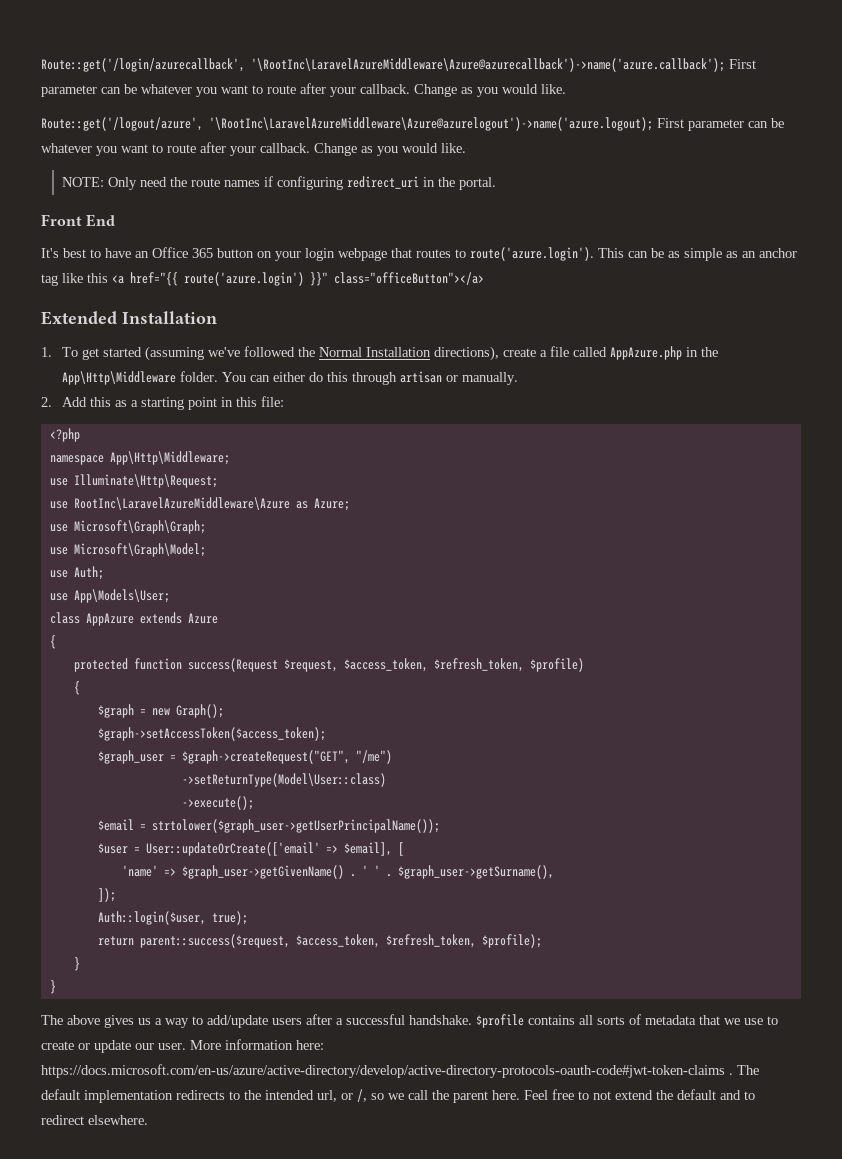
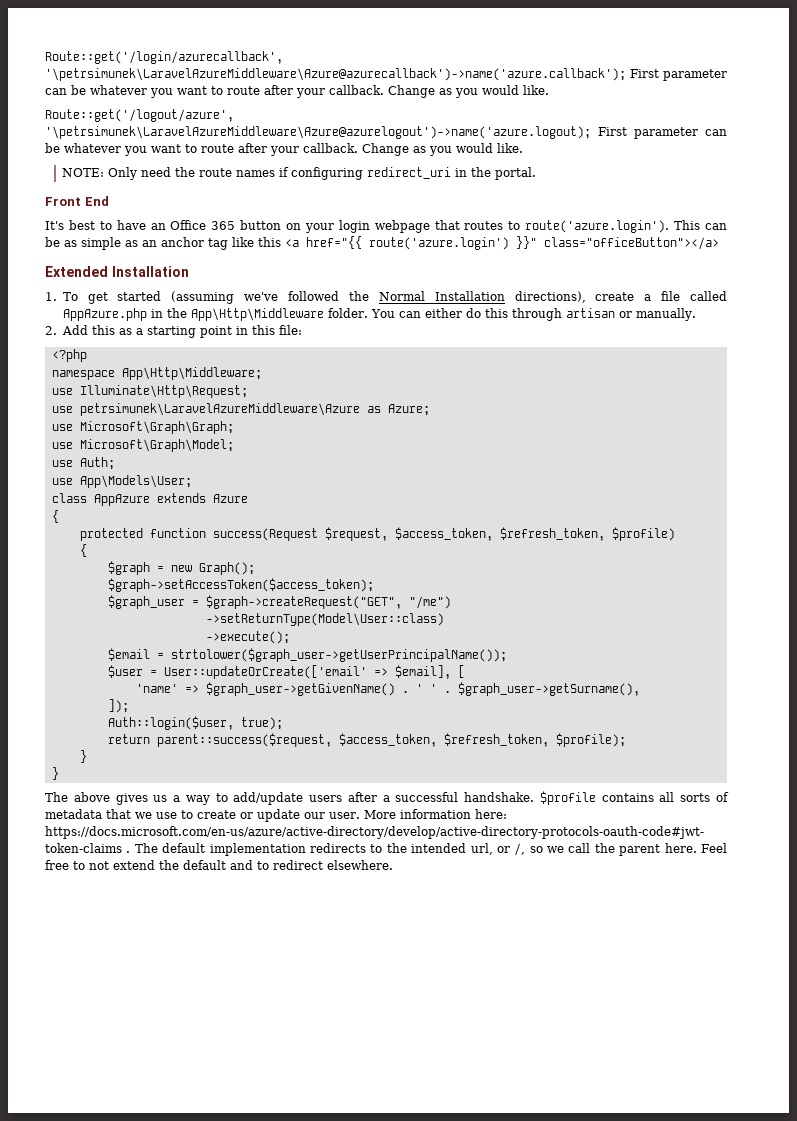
[251,58,725,72] '\RootInc\LaravelAzureMiddleware\Azure@azurecallback')->name('azure.callback'); -> [45,68,626,81] '\petrsimunek\LaravelAzureMiddleware\Azure@azurecallback')->name('azure.callback');
[209,117,653,131] '\RootInc\LaravelAzureMiddleware\Azure@azurelogout')->name('azure.logout); -> [45,126,591,139] '\petrsimunek\LaravelAzureMiddleware\Azure@azurelogout')->name('azure.logout);
[73,497,290,510] RootInc\LaravelAzureMiddleware\Azure -> [79,403,360,416] petrsimunek\LaravelAzureMiddleware\Azure

